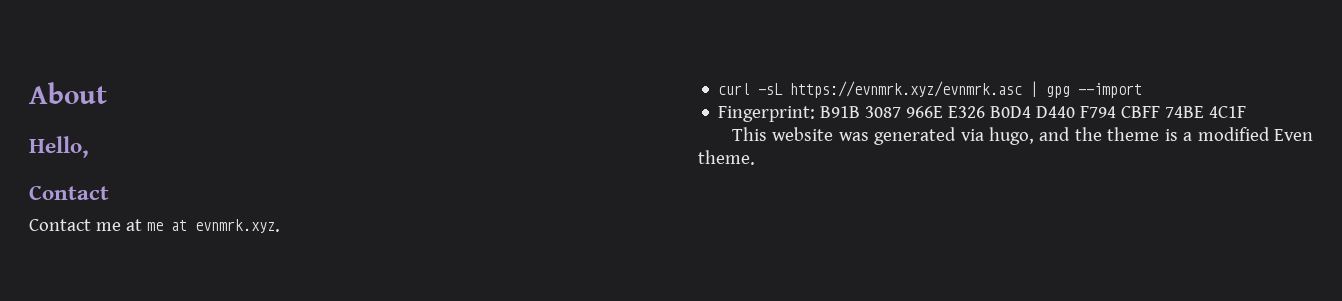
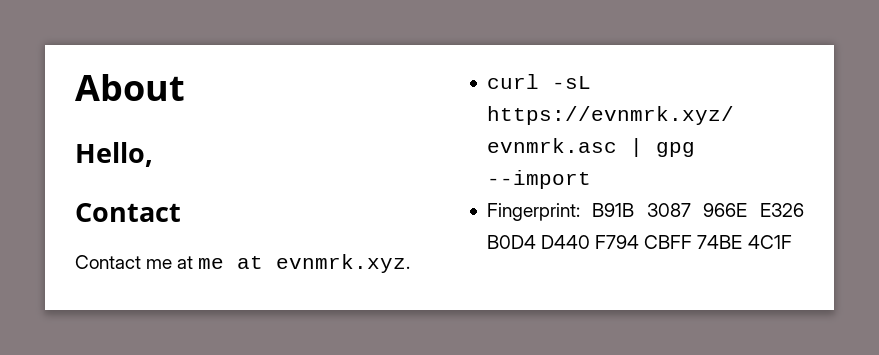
[731,127,1313,145] [698,150,755,165] // This website was generated via hugo, and the theme is a modified Even theme. -> (792, 242) none

